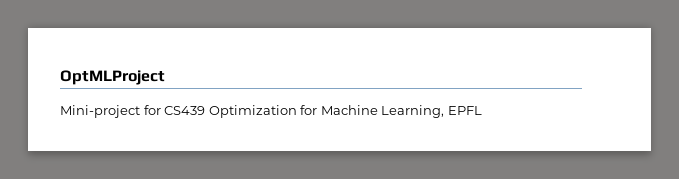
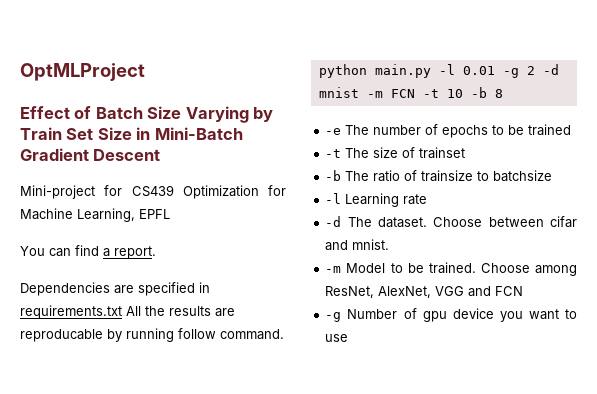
(165, 77) none -> [20,106,274,123] [20,127,243,140] [20,148,161,161] // Effect of Batch Size Varying by Train Set Size in Mini-Batch Gradient Descent
(482, 110) none -> [20,245,156,259] [20,282,210,296] [20,305,235,319] [20,328,284,342] [318,64,559,78] [318,87,503,98] [325,124,572,138] [325,147,466,159] [325,170,553,182] [325,193,428,207] [325,216,577,228] [325,239,390,251] [325,262,577,276] [325,286,524,298] [325,308,577,322] [325,334,349,342] // You can find a report. // Dependencies are specified in requirements.txt All the results are reproducable by running follow command. // python main.py -l 0.01 -g 2 -d mnist -m FCN -t 10 -b 8 // -e The number of epochs to be trained // -t The size of trainset // -b The ratio of trainsize to batchsize // -l Learning rate // -d The dataset. Choose between cifar and mnist. // -m Model to be trained. Choose among ResNet, AlexNet, VGG and FCN // -g Number of gpu device you want to use

